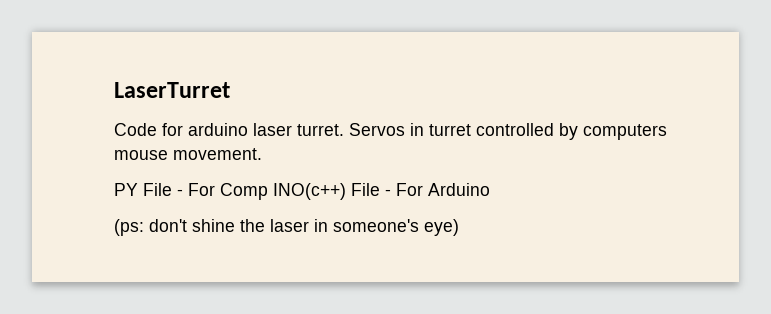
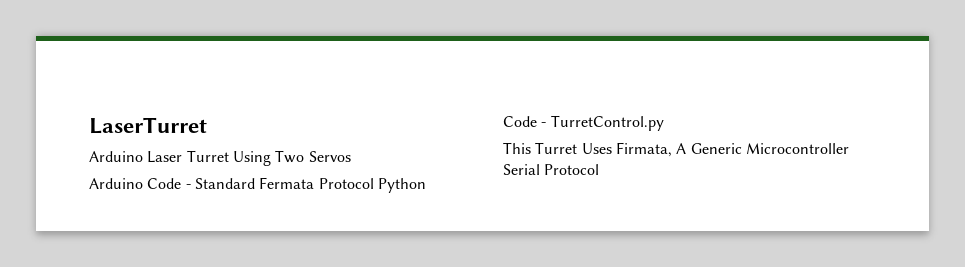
[114,123,667,140] [114,148,262,160] [114,183,490,200] [114,219,459,236] Code for arduino laser turret. Servos in turret controlled by computers mouse movement. // PY File - For Comp INO(c++) File - For Arduino // (ps: don't shine the laser in someone's eye) -> [89,150,351,166] [89,177,426,193] [503,115,664,131] [503,142,849,157] [503,164,600,175] Arduino Laser Turret Using Two Servos // Arduino Code - Standard Fermata Protocol Python Code - TurretControl.py // This Turret Uses Firmata, A Generic Microcontroller Serial Protocol

